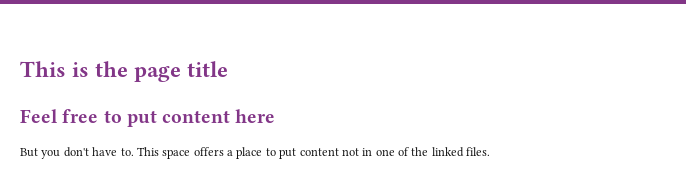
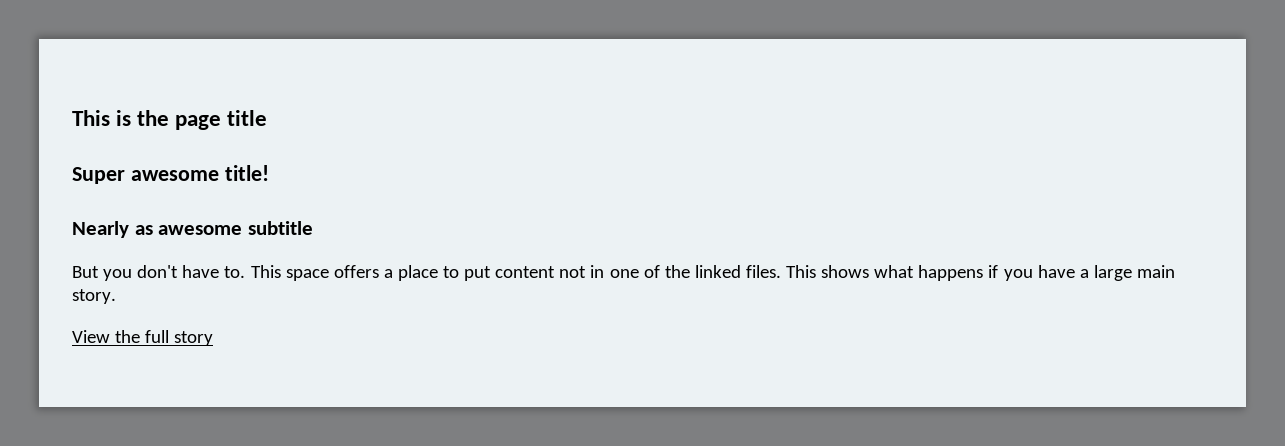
[20,109,276,127] Feel free to put content here -> [72,165,269,184] [72,221,313,238] Super awesome title! // Nearly as awesome subtitle
(491, 151) none -> [786,265,1176,281] [72,289,116,304] [72,330,213,346] This shows what happens if you have a large main story. // View the full story

